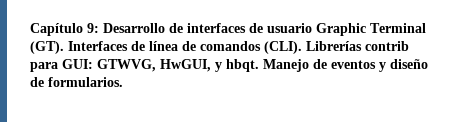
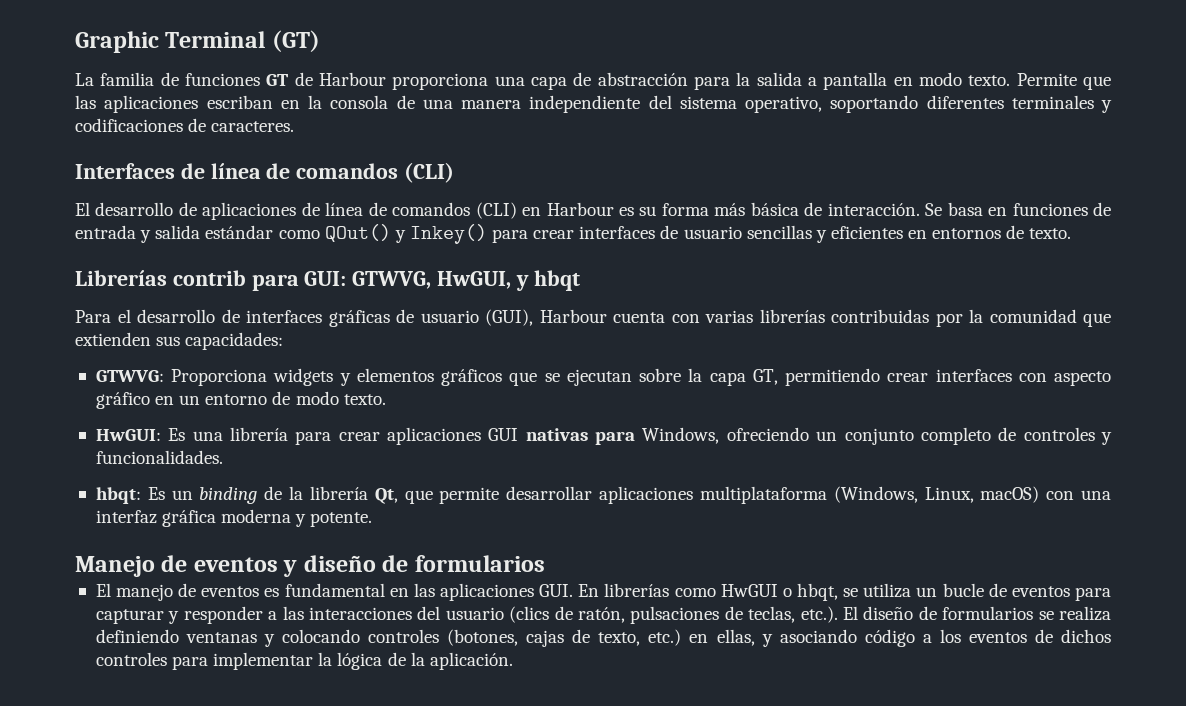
[30,23,426,36] [30,41,64,54] Capítulo 9: Desarrollo de interfaces de usuario Graphic Terminal (GT). -> [75,30,320,53] [75,72,1112,90] [75,95,1112,113] [75,118,295,132] Graphic Terminal (GT) // La familia de funciones GT de Harbour proporciona una capa de abstracción para la salida a pantalla en modo texto. Permite que las aplicaciones escriban en la consola de una manera independiente del sistema operativo, soportando diferentes terminales y codificaciones de caracteres. //
[264,41,302,54] (CLI). -> [404,162,455,183] [75,202,1112,220] [75,224,1072,244] (CLI) // El desarrollo de aplicaciones de línea de comandos (CLI) en Harbour es su forma más básica de interacción. Se basa en funciones de entrada y salida estándar como QOut() y Inkey() para crear interfaces de usuario sencillas y eficientes en entornos de texto. //
[226,59,259,72] hbqt. -> [533,270,580,291] [75,309,1111,327] [75,332,284,350] [95,368,1111,386] [95,391,386,409] [95,427,1113,445] [95,450,223,464] [95,486,1112,504] [95,509,373,527] hbqt // Para el desarrollo de interfaces gráficas de usuario (GUI), Harbour cuenta con varias librerías contribuidas por la comunidad que extienden sus capacidades: // GTWVG: Proporciona widgets y elementos gráficos que se ejecutan sobre la capa GT, permitiendo crear interfaces con aspecto gráfico en un entorno de modo texto. // HwGUI: Es una librería para crear aplicaciones GUI nativas para Windows, ofreciendo un conjunto completo de controles y funcionalidades. // hbqt: Es un binding de la librería Qt, que permite desarrollar aplicaciones multiplataforma (Windows, Linux, macOS) con una interfaz gráfica moderna y potente. //
[48,77,123,87] formularios. -> [414,555,545,572] [95,583,1111,601] [95,606,1111,624] [95,629,1111,647] [95,652,513,670] formularios // El manejo de eventos es fundamental en las aplicaciones GUI. En librerías como HwGUI o hbqt, se utiliza un bucle de eventos para capturar y responder a las interacciones del usuario (clics de ratón, pulsaciones de teclas, etc.). El diseño de formularios se realiza definiendo ventanas y colocando controles (botones, cajas de texto, etc.) en ellas, y asociando código a los eventos de dichos controles para implementar la lógica de la aplicación.

